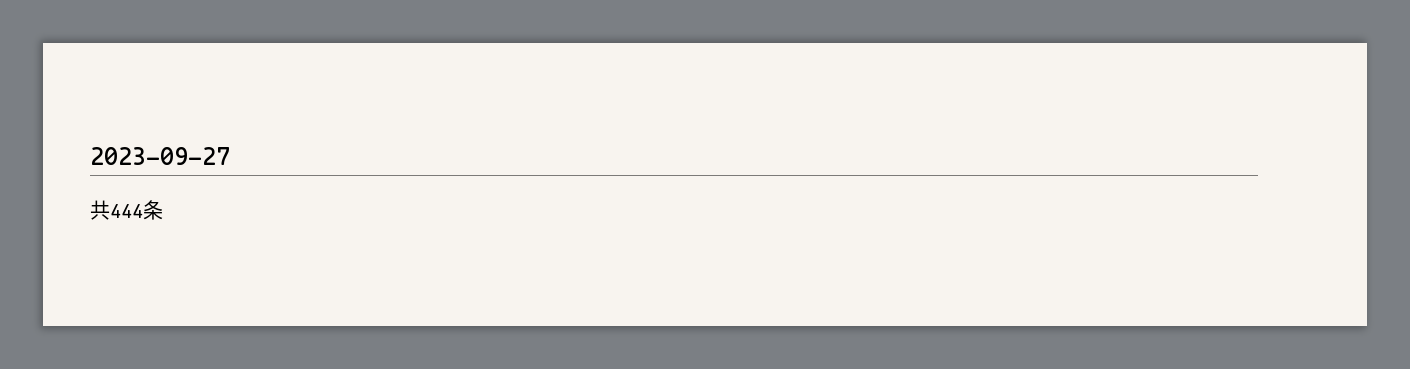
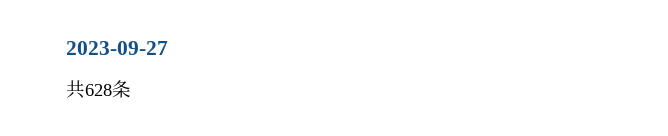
[110,204,143,218] 444 -> [85,84,112,96] 628

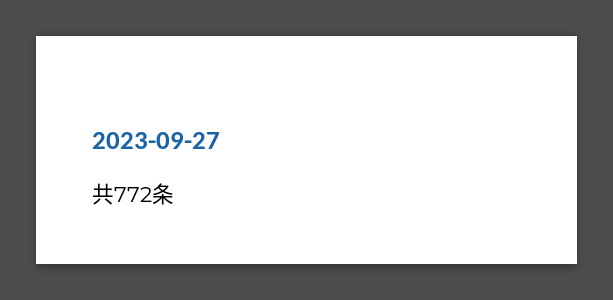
[85,84,112,96] 628 -> [114,187,152,202] 772

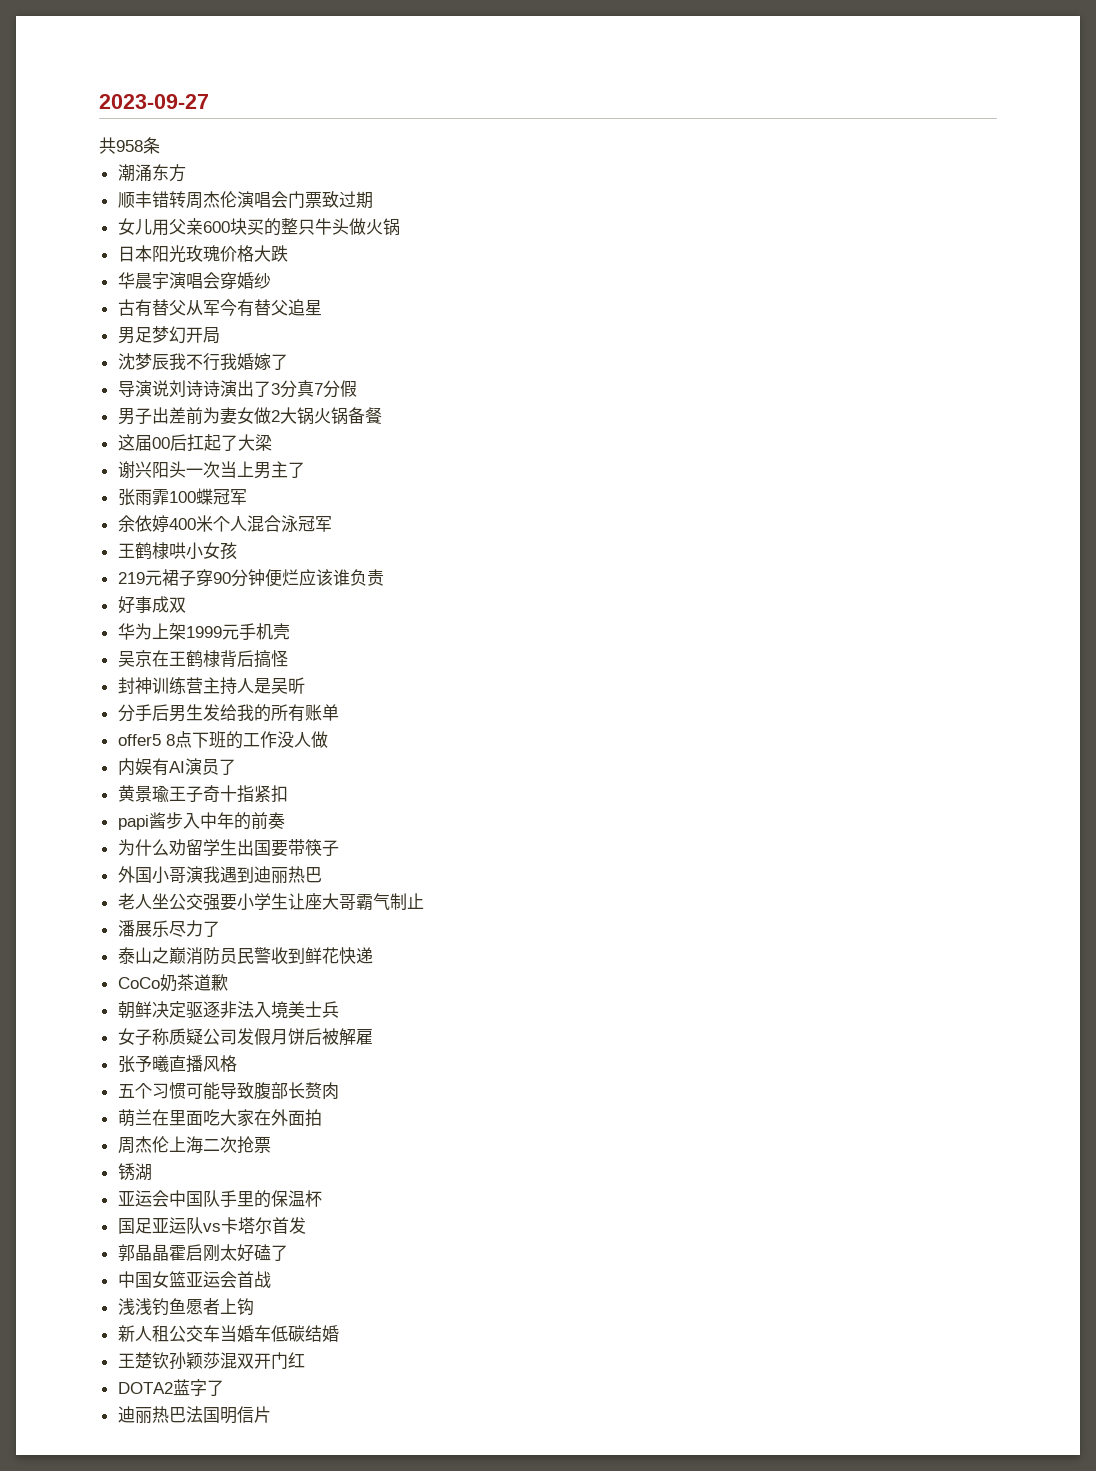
[114,187,152,202] 772 -> [116,140,143,152] 958
(174, 194) none -> [117,164,186,182] [117,191,373,209] [117,218,400,236] [117,245,288,263] [117,272,271,290] [117,299,322,317] [117,326,220,344] [117,353,288,371] [117,380,357,398] [117,407,382,425] [117,434,272,451] [117,461,305,479] [117,488,247,506] [117,515,332,533] [117,542,237,560] [117,569,384,587] [117,596,186,614] [117,623,290,641] [117,650,288,668] [117,677,305,695] [117,704,339,722] [117,731,328,749] [117,758,236,776] [117,785,288,803] [117,812,285,830] [117,839,339,857] [117,866,322,884] [117,893,424,911] [117,920,220,937] [117,947,373,965] [117,974,228,992] [117,1001,339,1019] [117,1028,373,1046] [117,1055,237,1073] [117,1082,339,1100] [117,1109,322,1127] [117,1136,271,1154] [117,1163,152,1181] [117,1190,322,1208] [117,1217,306,1234] [117,1244,288,1262] [117,1271,271,1289] [117,1298,254,1316] [117,1325,339,1342] [117,1352,305,1369] [117,1379,224,1396] [117,1406,271,1424] // 潮涌东方 // 顺丰错转周杰伦演唱会门票致过期 // 女儿用父亲600块买的整只牛头做火锅 // 日本阳光玫瑰价格大跌 // 华晨宇演唱会穿婚纱 // 古有替父从军今有替父追星 // 男足梦幻开局 // 沈梦辰我不行我婚嫁了 // 导演说刘诗诗演出了3分真7分假 // 男子出差前为妻女做2大锅火锅备餐 // 这届00后扛起了大梁 // 谢兴阳头一次当上男主了 // 张雨霏100蝶冠军 // 余依婷400米个人混合泳冠军 // 王鹤棣哄小女孩 // 219元裙子穿90分钟便烂应该谁负责 // 好事成双 // 华为上架1999元手机壳 // 吴京在王鹤棣背后搞怪 // 封神训练营主持人是吴昕 // 分手后男生发给我的所有账单 // offer5 8点下班的工作没人做 // 内娱有AI演员了 // 黄景瑜王子奇十指紧扣 // papi酱步入中年的前奏 // 为什么劝留学生出国要带筷子 // 外国小哥演我遇到迪丽热巴 // 老人坐公交强要小学生让座大哥霸气制止 // 潘展乐尽力了 // 泰山之巅消防员民警收到鲜花快递 // CoCo奶茶道歉 // 朝鲜决定驱逐非法入境美士兵 // 女子称质疑公司发假月饼后被解雇 // 张予曦直播风格 // 五个习惯可能导致腹部长赘肉 // 萌兰在里面吃大家在外面拍 // 周杰伦上海二次抢票 // 锈湖 // 亚运会中国队手里的保温杯 // 国足亚运队vs卡塔尔首发 // 郭晶晶霍启刚太好磕了 // 中国女篮亚运会首战 // 浅浅钓鱼愿者上钩 // 新人租公交车当婚车低碳结婚 // 王楚钦孙颖莎混双开门红 // DOTA2蓝字了 // 迪丽热巴法国明信片

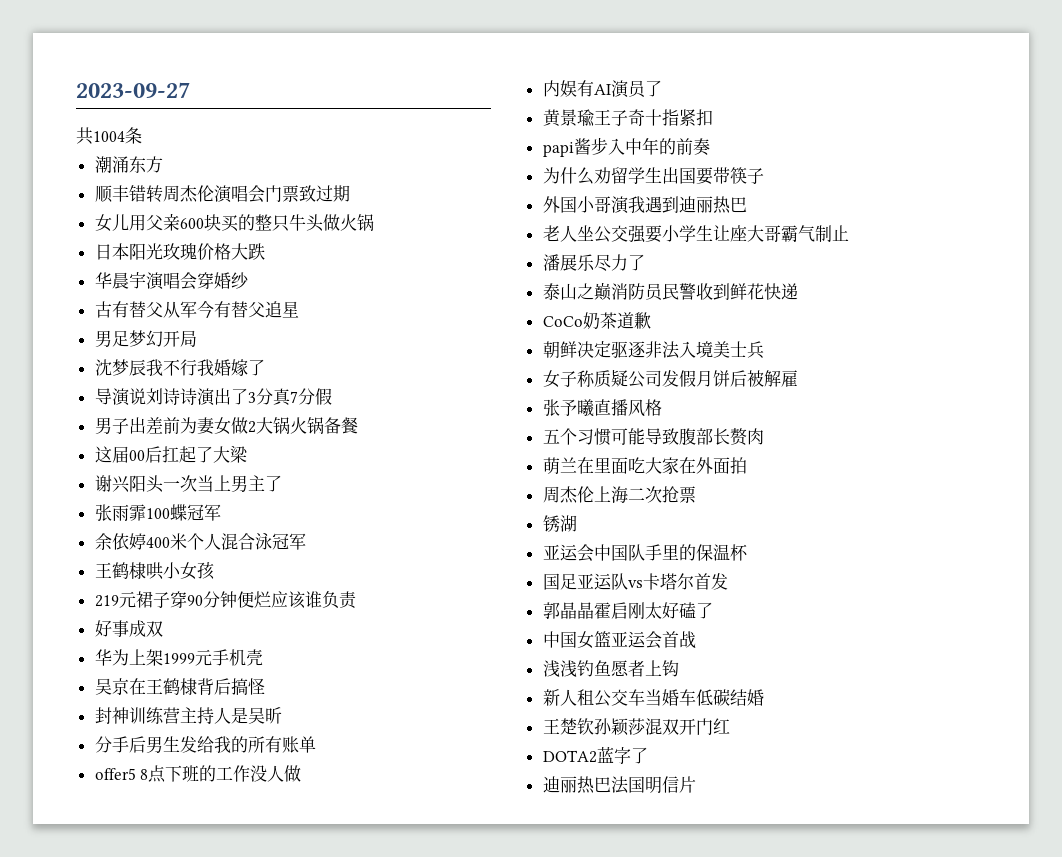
[116,140,143,152] 958 -> [93,131,125,142] 1004

